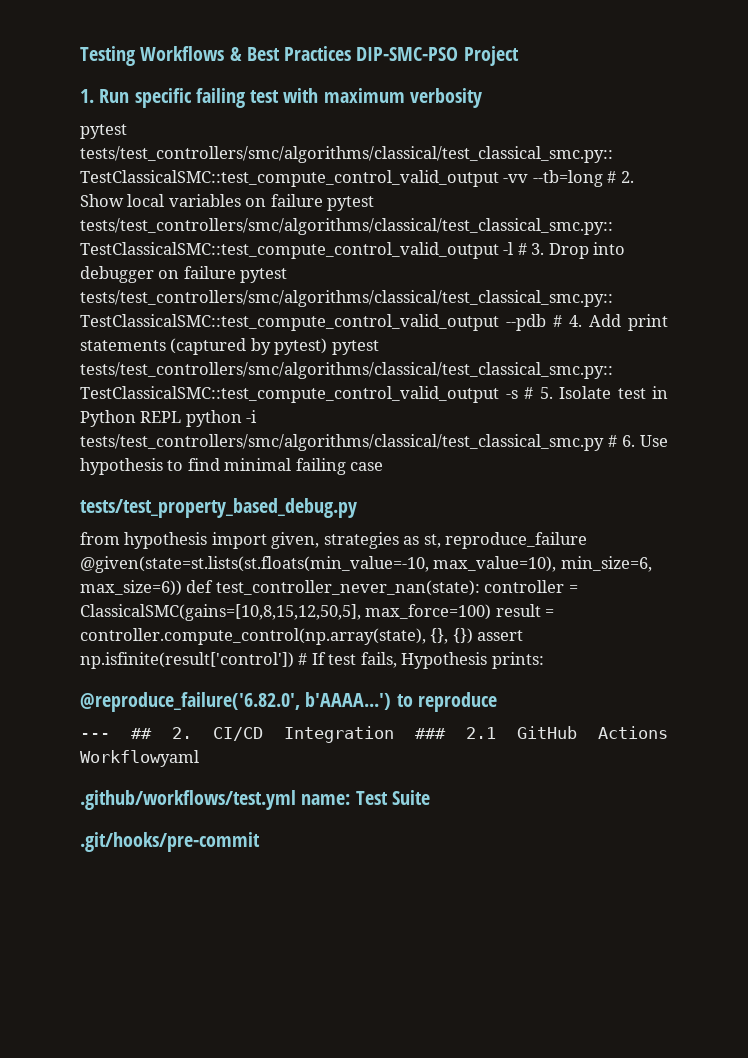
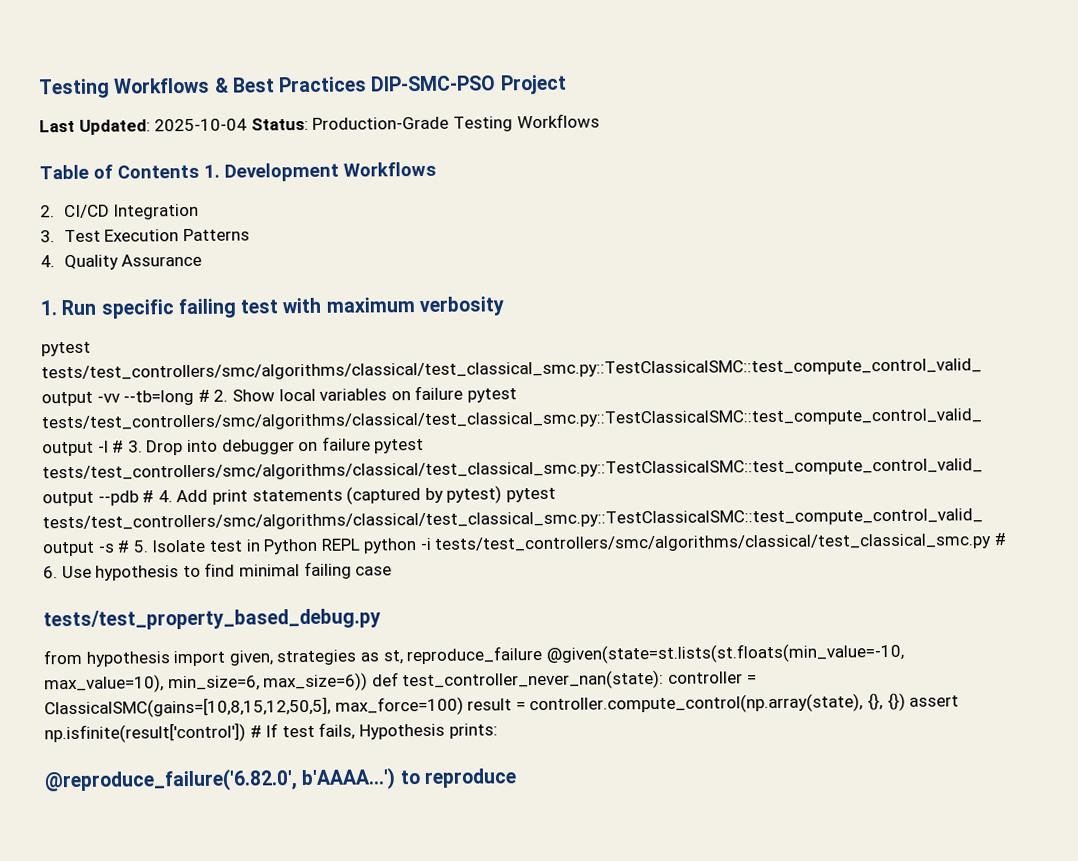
(519, 56) none -> [39,113,600,135] [39,161,436,182] [40,203,200,220] [40,228,250,243] [40,253,203,271] // Last Updated: 2025-10-04 Status: Production-Grade Testing Workflows // Table of Contents 1. Development Workflows // 2. CI/CD Integration // 3. Test Execution Patterns // 4. Quality Assurance
[80,726,668,743] [80,750,199,767] [80,790,430,810] [80,832,260,852] // --- ## 2. CI/CD Integration ### 2.1 GitHub Actions Workflowyaml // .github/workflows/test.yml name: Test Suite // .git/hooks/pre-commit -> (517, 778) none

